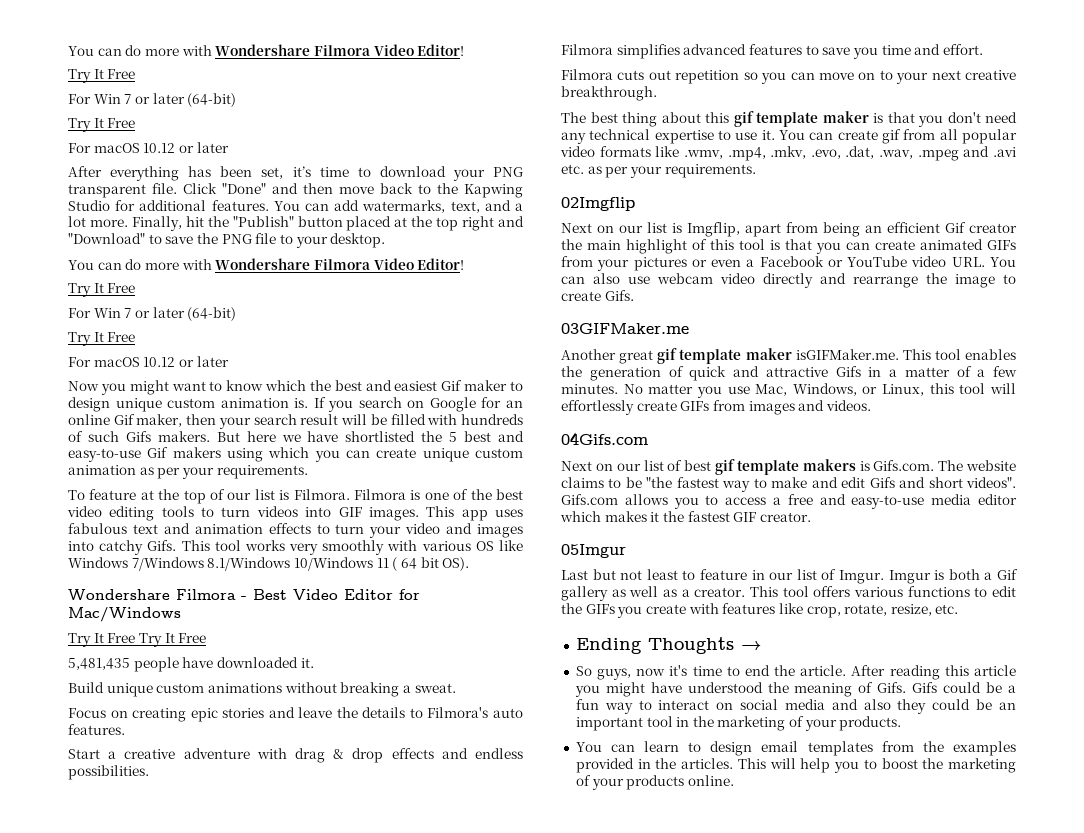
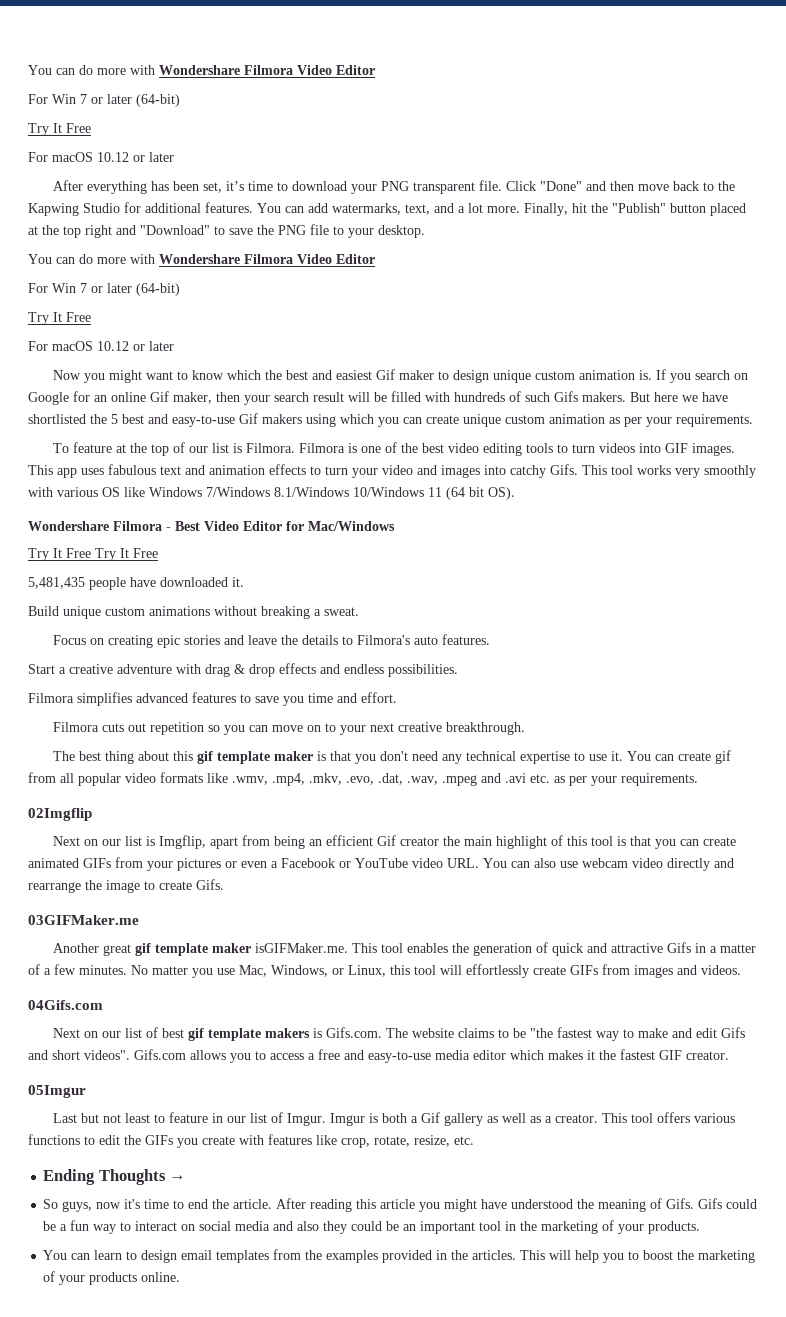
[68,44,465,56] [68,69,136,83] You can do more with Wondershare Filmora Video Editor! // Try It Free -> [28,65,375,75] You can do more with Wondershare Filmora Video Editor
[417,258,465,270] [68,283,136,297] Editor! // Try It Free -> [336,254,375,264] Editor
[392,557,417,571] ( 64 -> [446,487,465,500] (64

